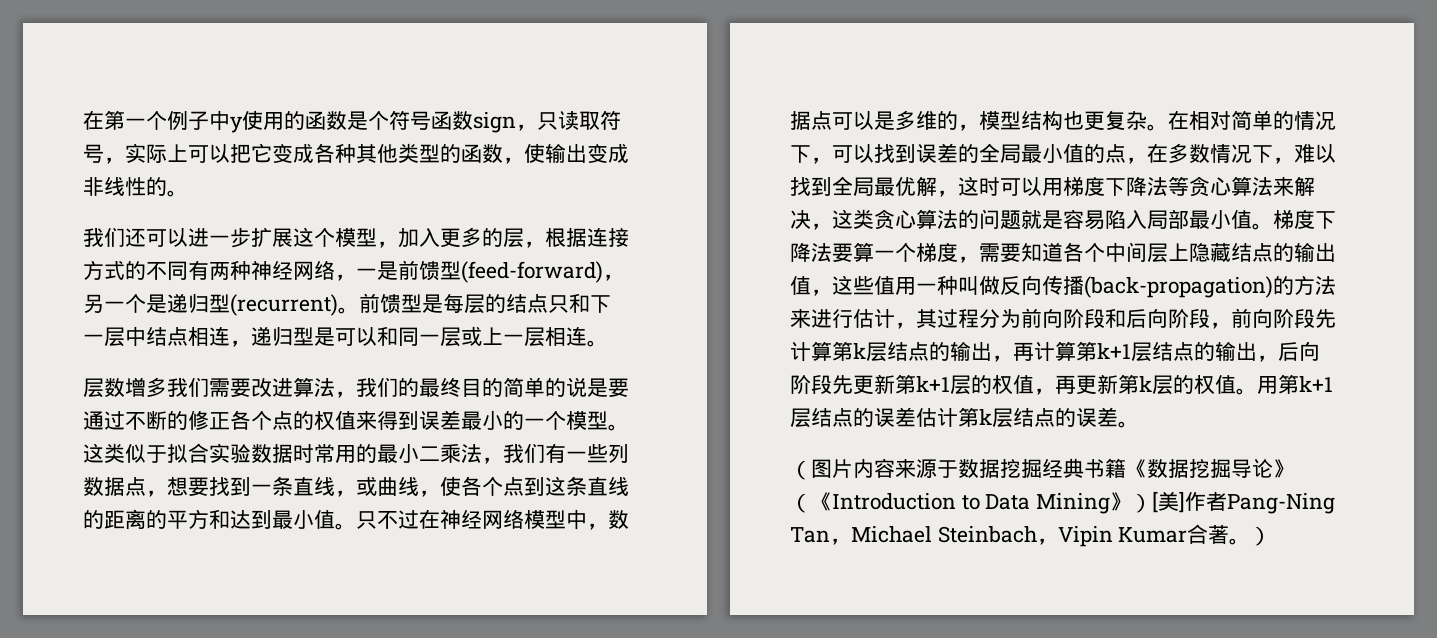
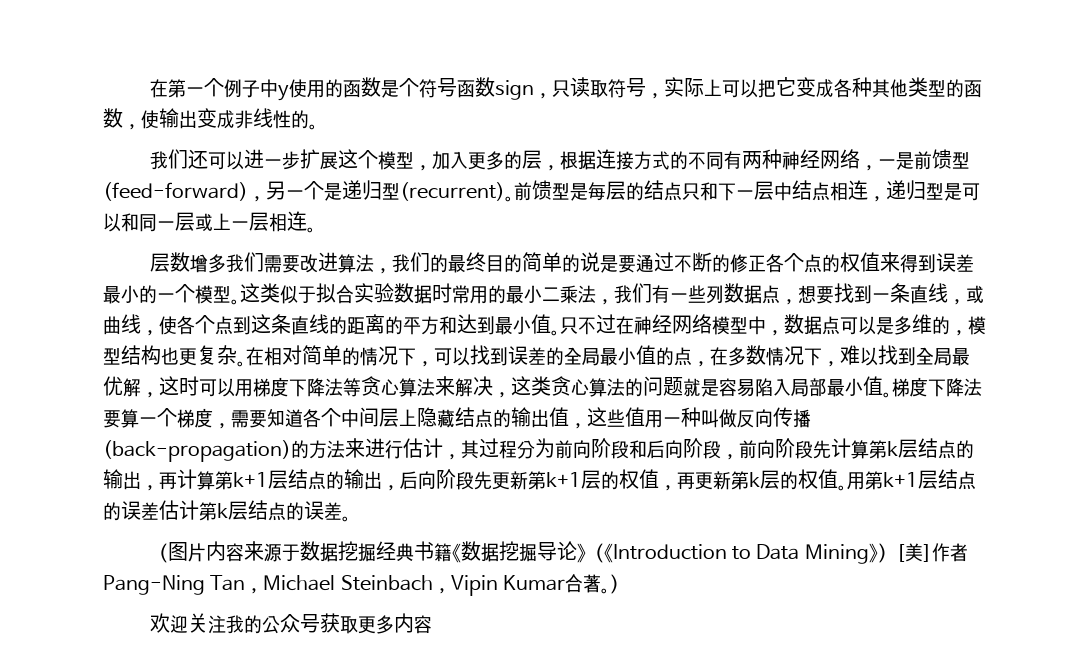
(1272, 536) none -> [149,613,432,634] // 欢迎关注我的公众号获取更多内容

